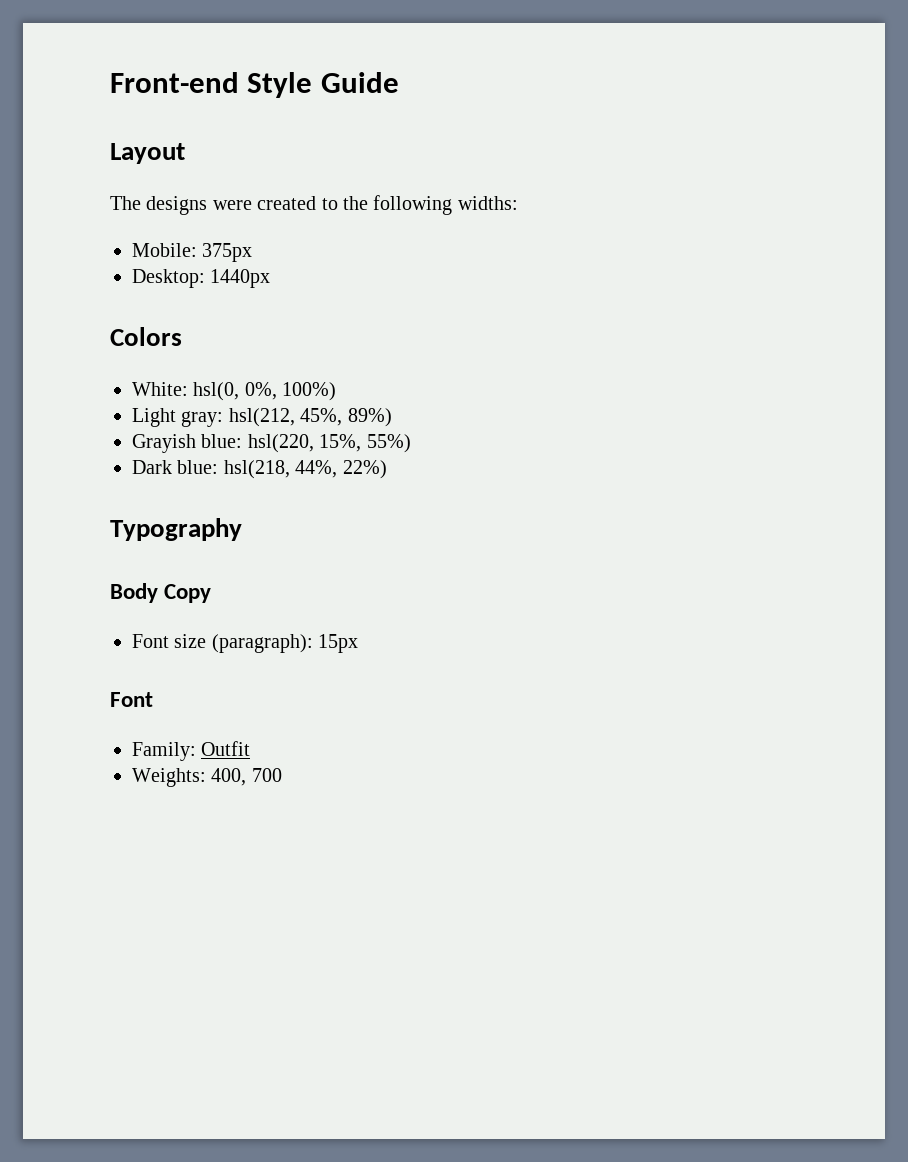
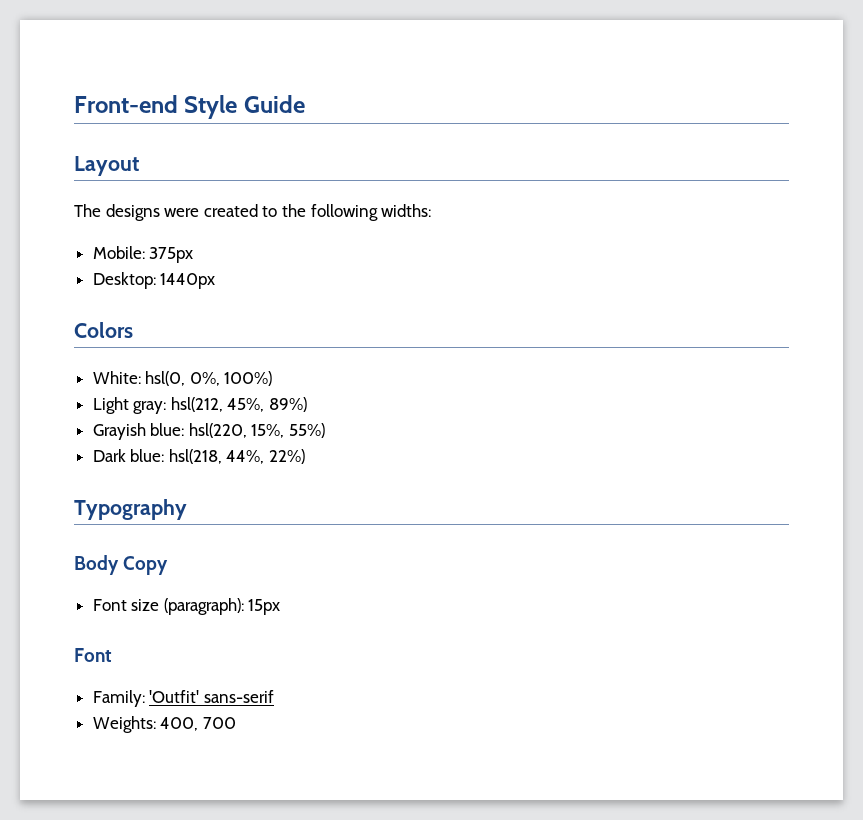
[201,741,251,756] Outfit -> [149,690,274,703] 'Outfit' sans-serif

